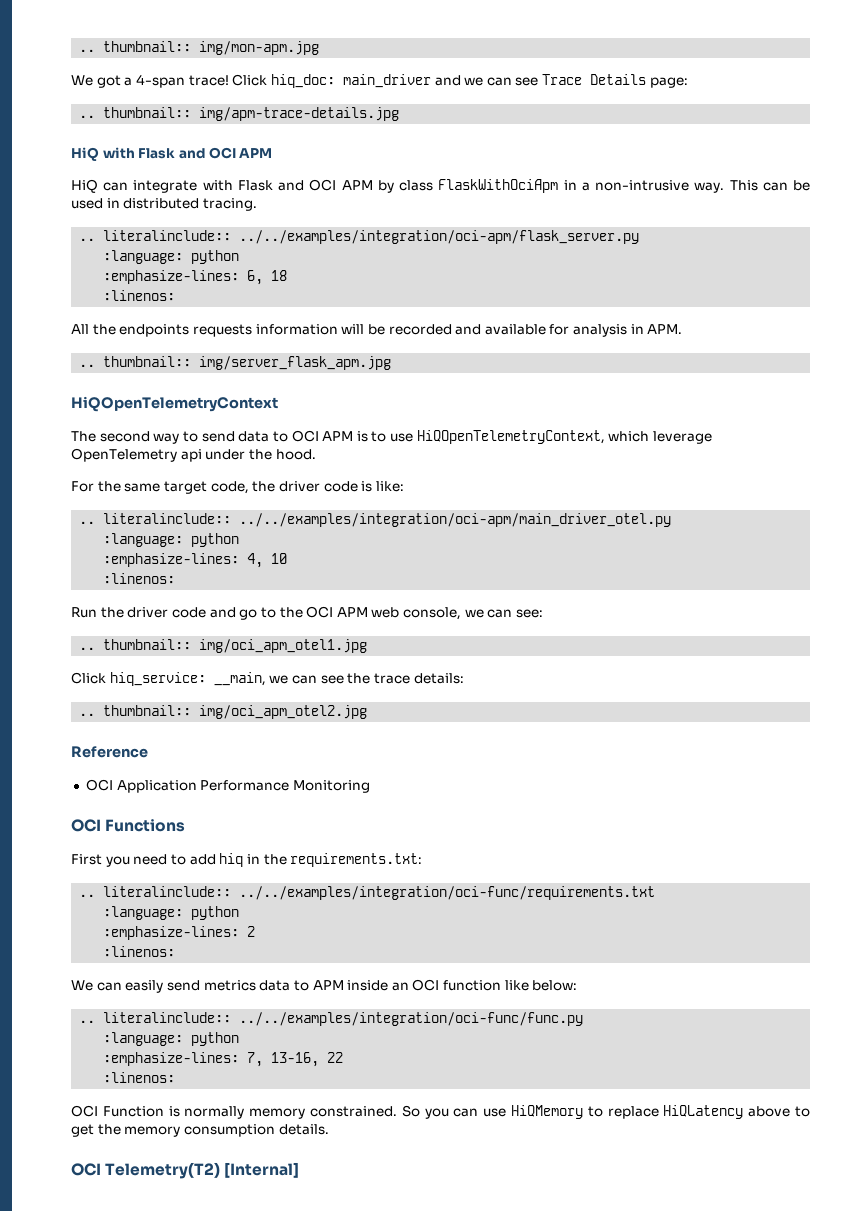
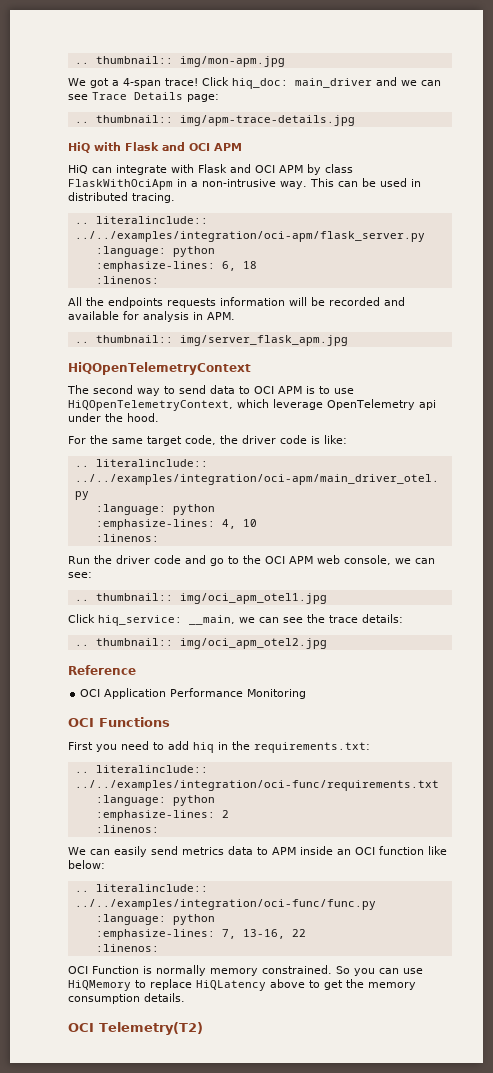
[224,1162,300,1178] [Internal] -> (203, 1028) none

